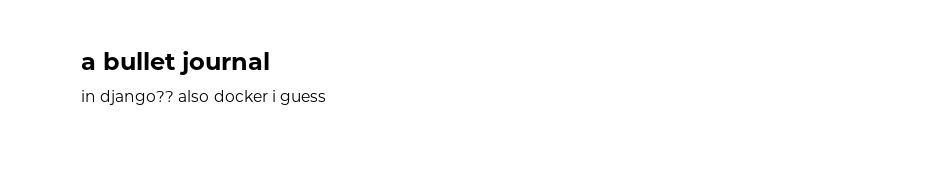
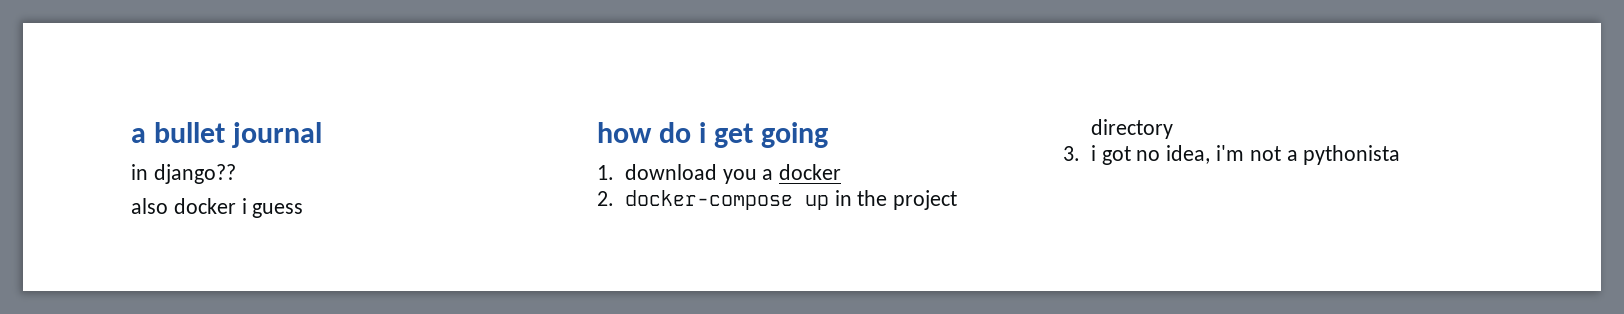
(175, 97) none -> (236, 174) //
(326, 99) none -> [597,122,829,148] [597,164,842,184] [597,190,958,210] [1090,119,1173,139] [1063,145,1401,165] // how do i get going // 1. download you a docker // 2. docker-compose up in the project directory // 3. i got no idea, i'm not a pythonista

